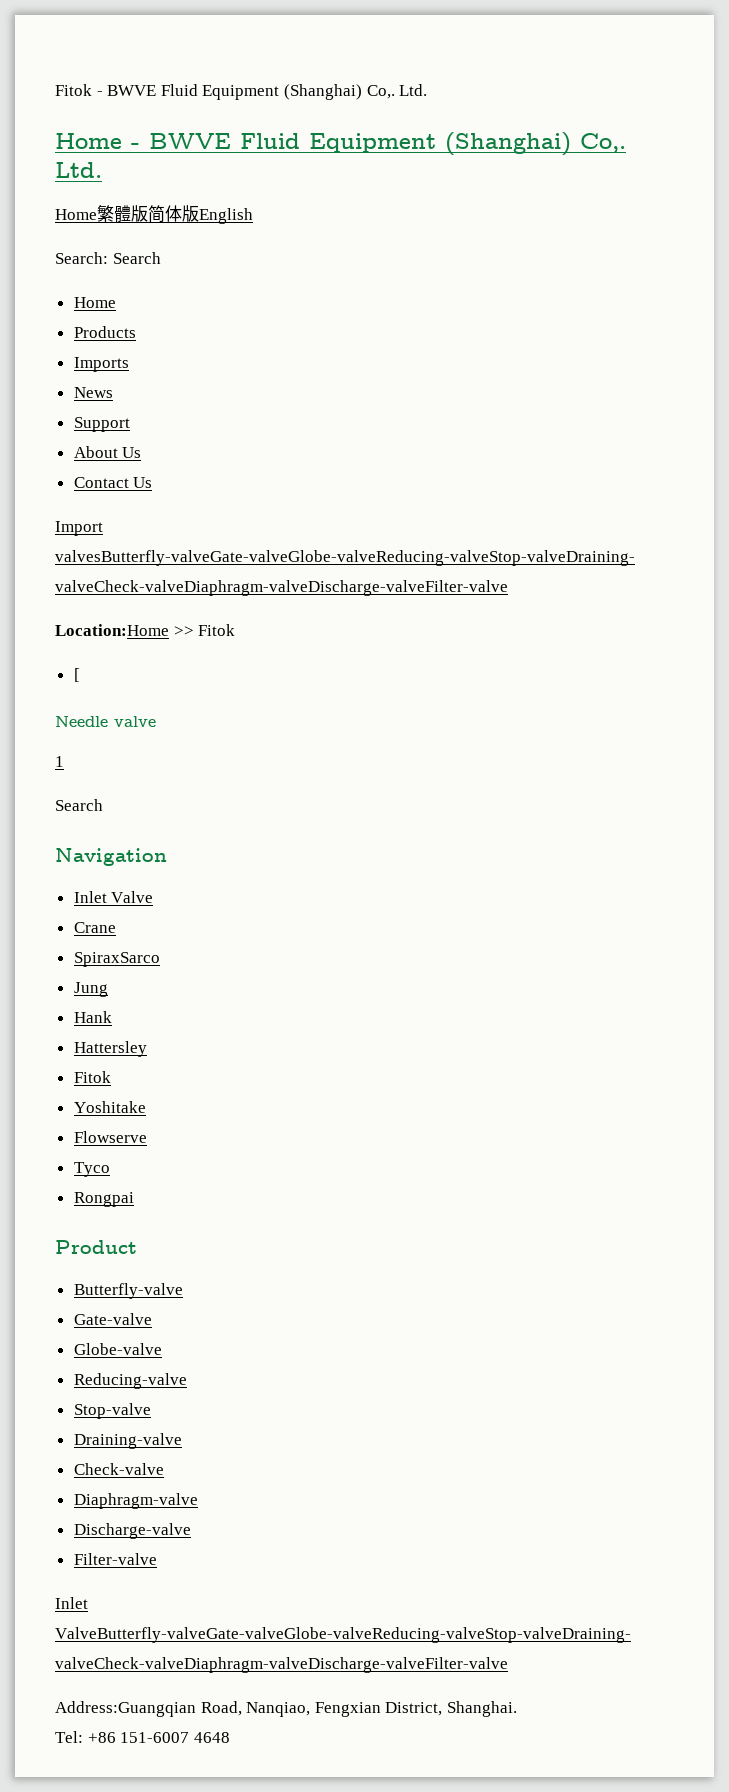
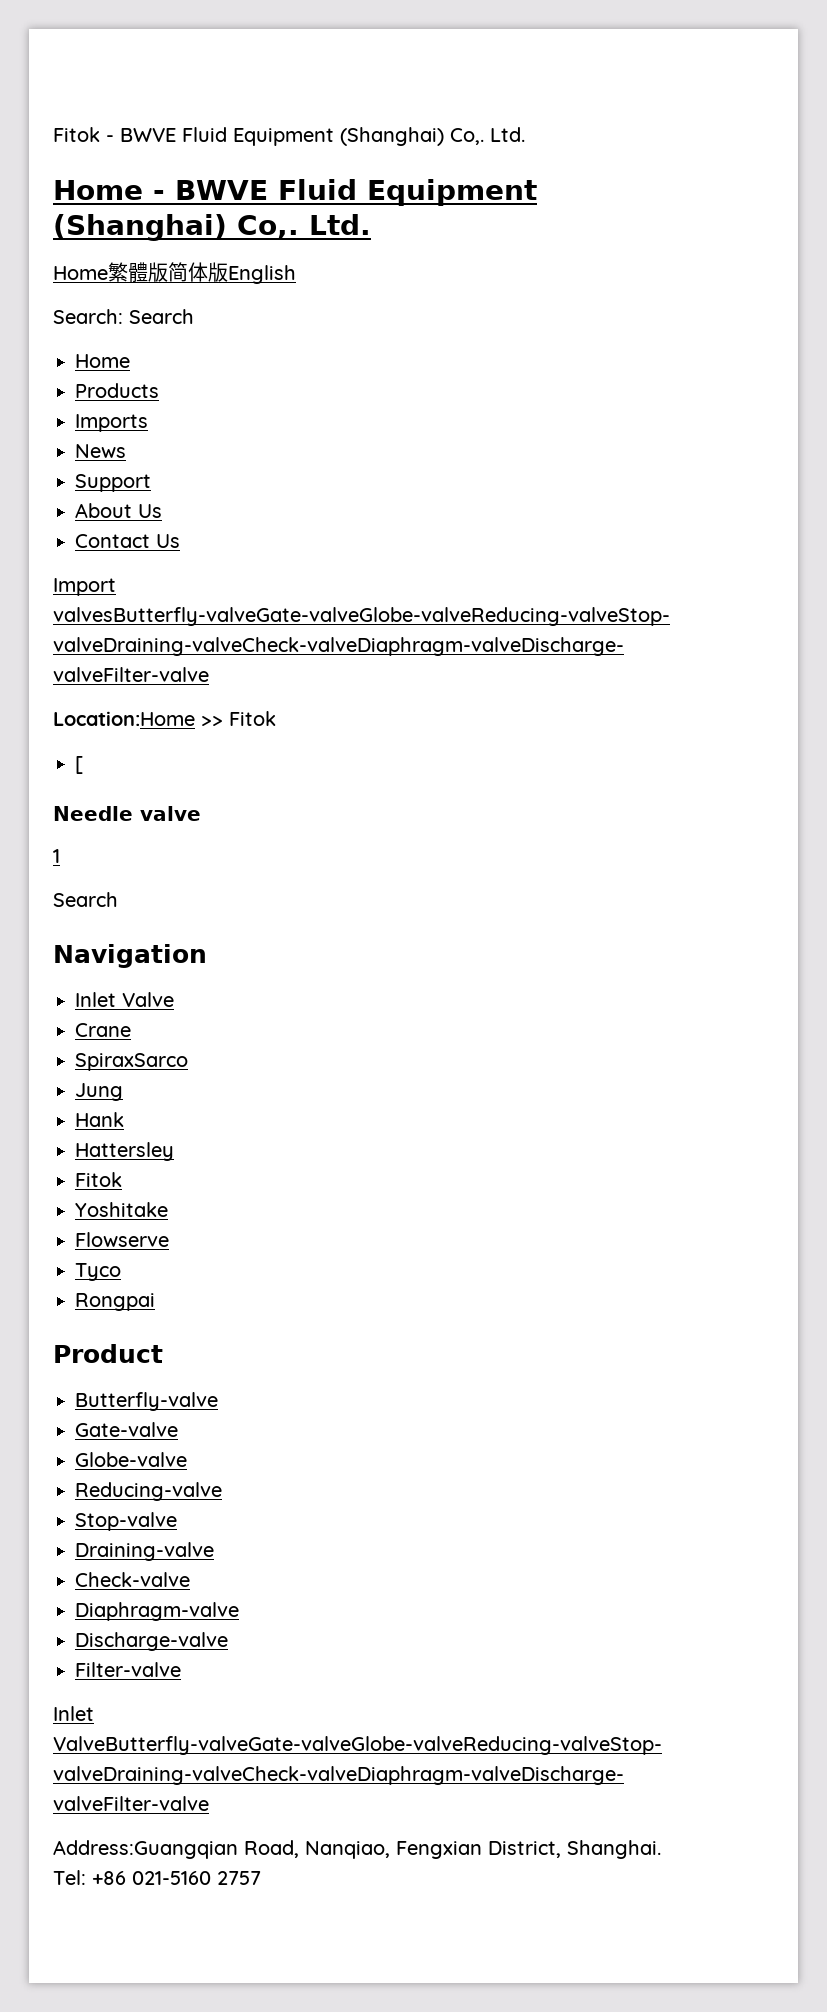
[120,1732,230,1743] 151-6007 4648 -> [132,1871,261,1885] 021-5160 2757

